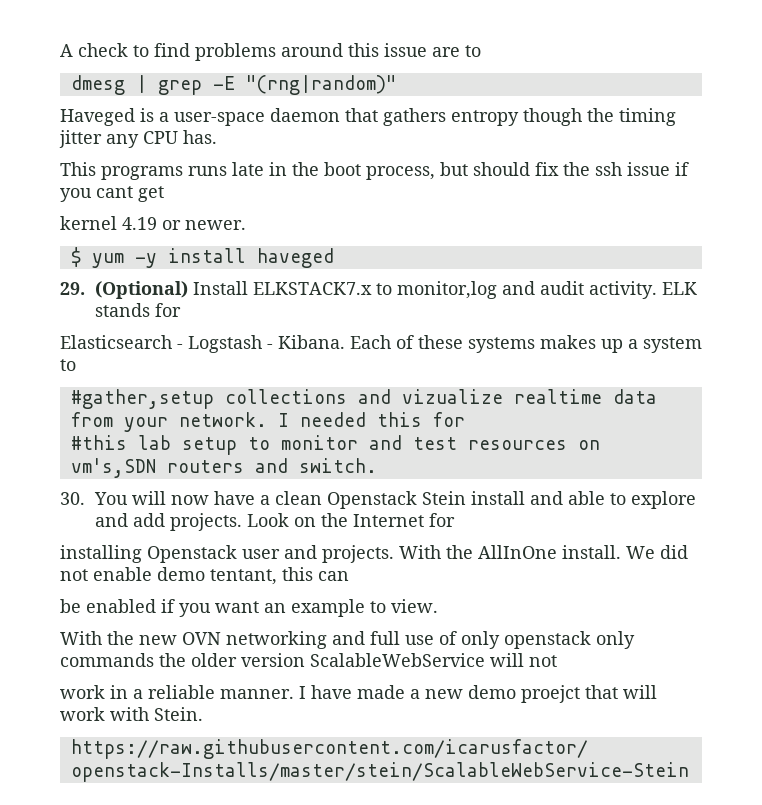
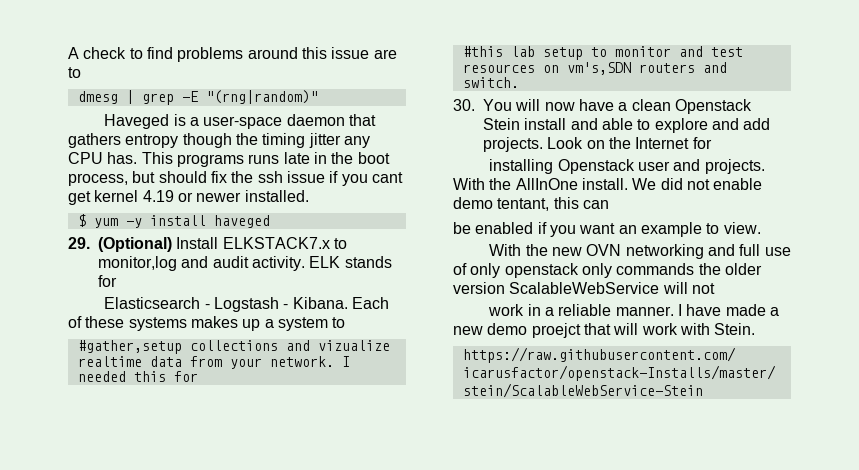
(217, 137) // -> (138, 158) none
(164, 194) // -> (91, 198) none
[185,220,246,230] newer. -> [196,190,309,202] newer installed.

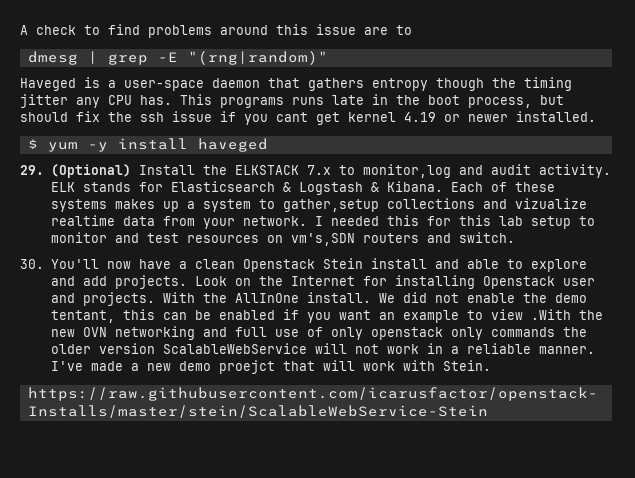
[222,237,330,249] ELKSTACK7.x -> [202,165,331,175] the ELKSTACK 7.x
[104,297,289,312] // Elasticsearch - Logstash - -> [170,181,379,195] Elasticsearch & Logstash &
[77,340,182,354] // #gather,setup -> [282,199,379,212] gather,setup
[462,46,503,57] // #this -> [458,215,491,226] this
[483,99,541,111] You will -> [50,259,99,269] You'll
(712, 143) // -> (387, 281) none
(763, 184) none -> [522,293,547,303] the
(609, 204) // -> (187, 316) none
[723,222,761,234] [489,244,522,256] view. // With -> [490,309,571,320] view .With
(715, 288) // -> (379, 349) none
[678,304,722,316] I have -> [50,361,83,371] I've

